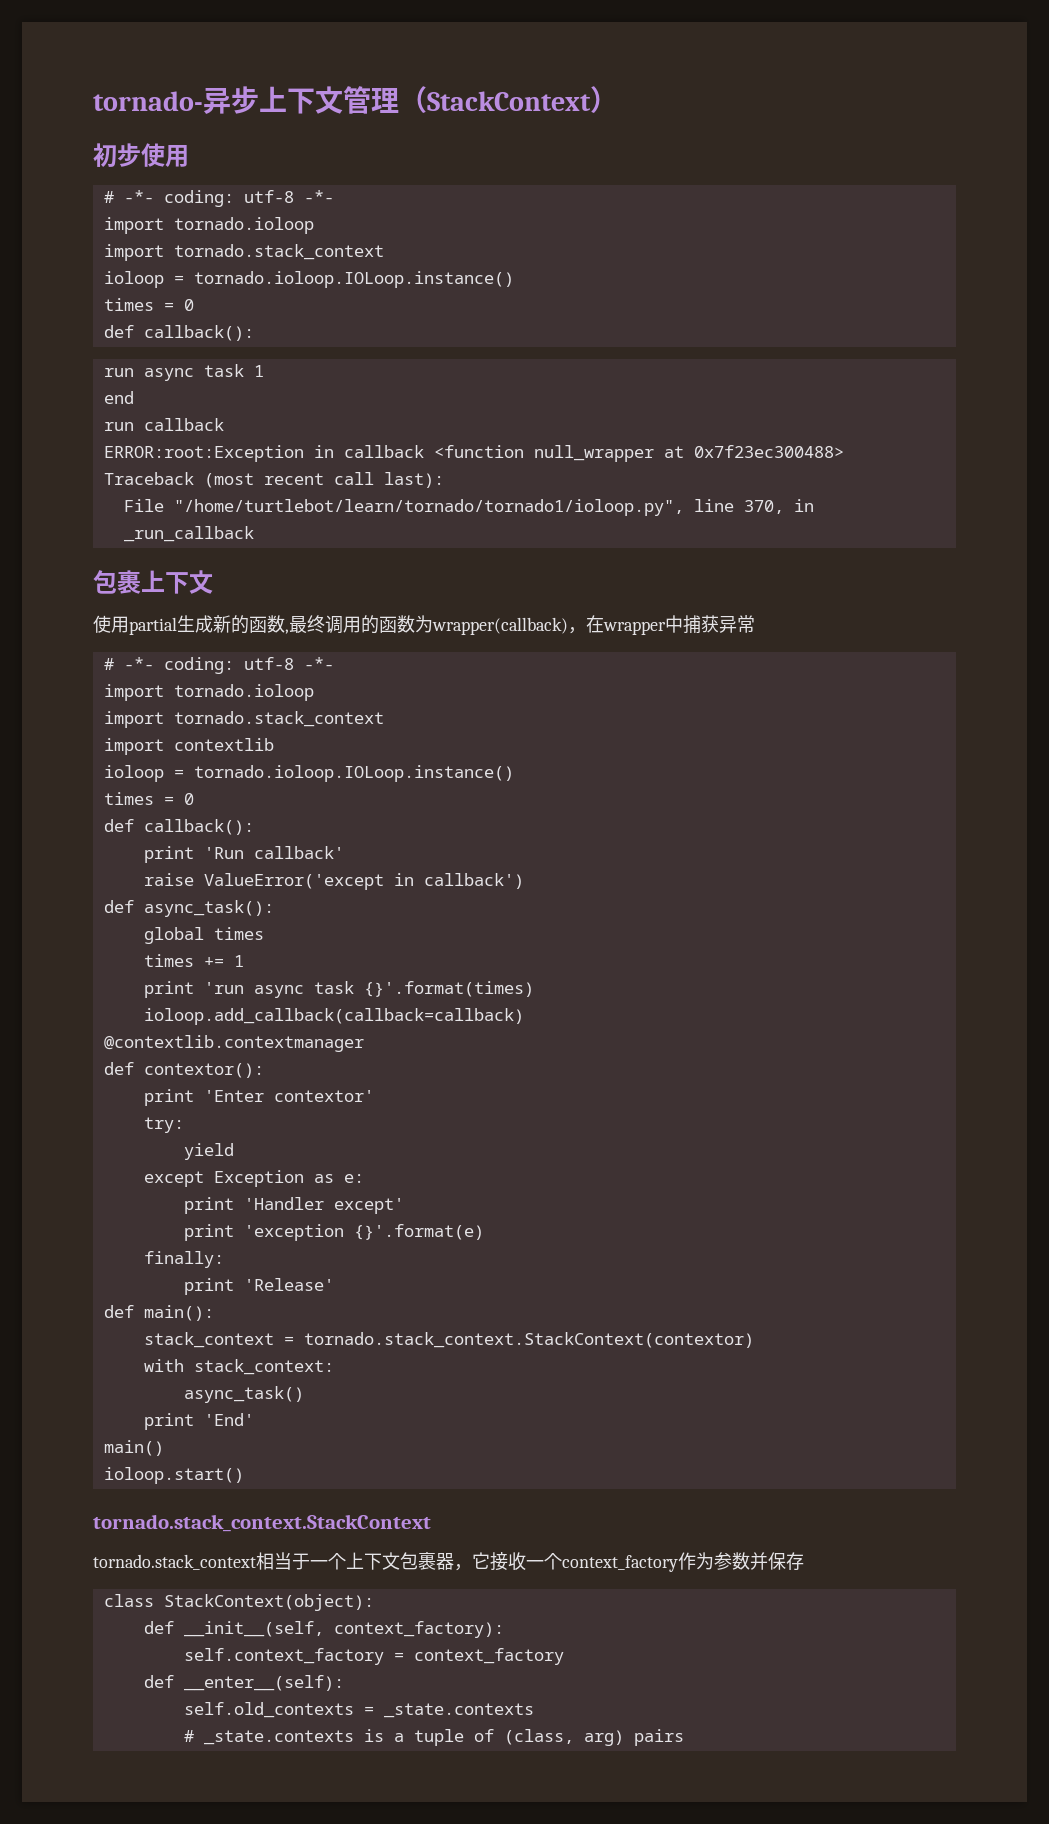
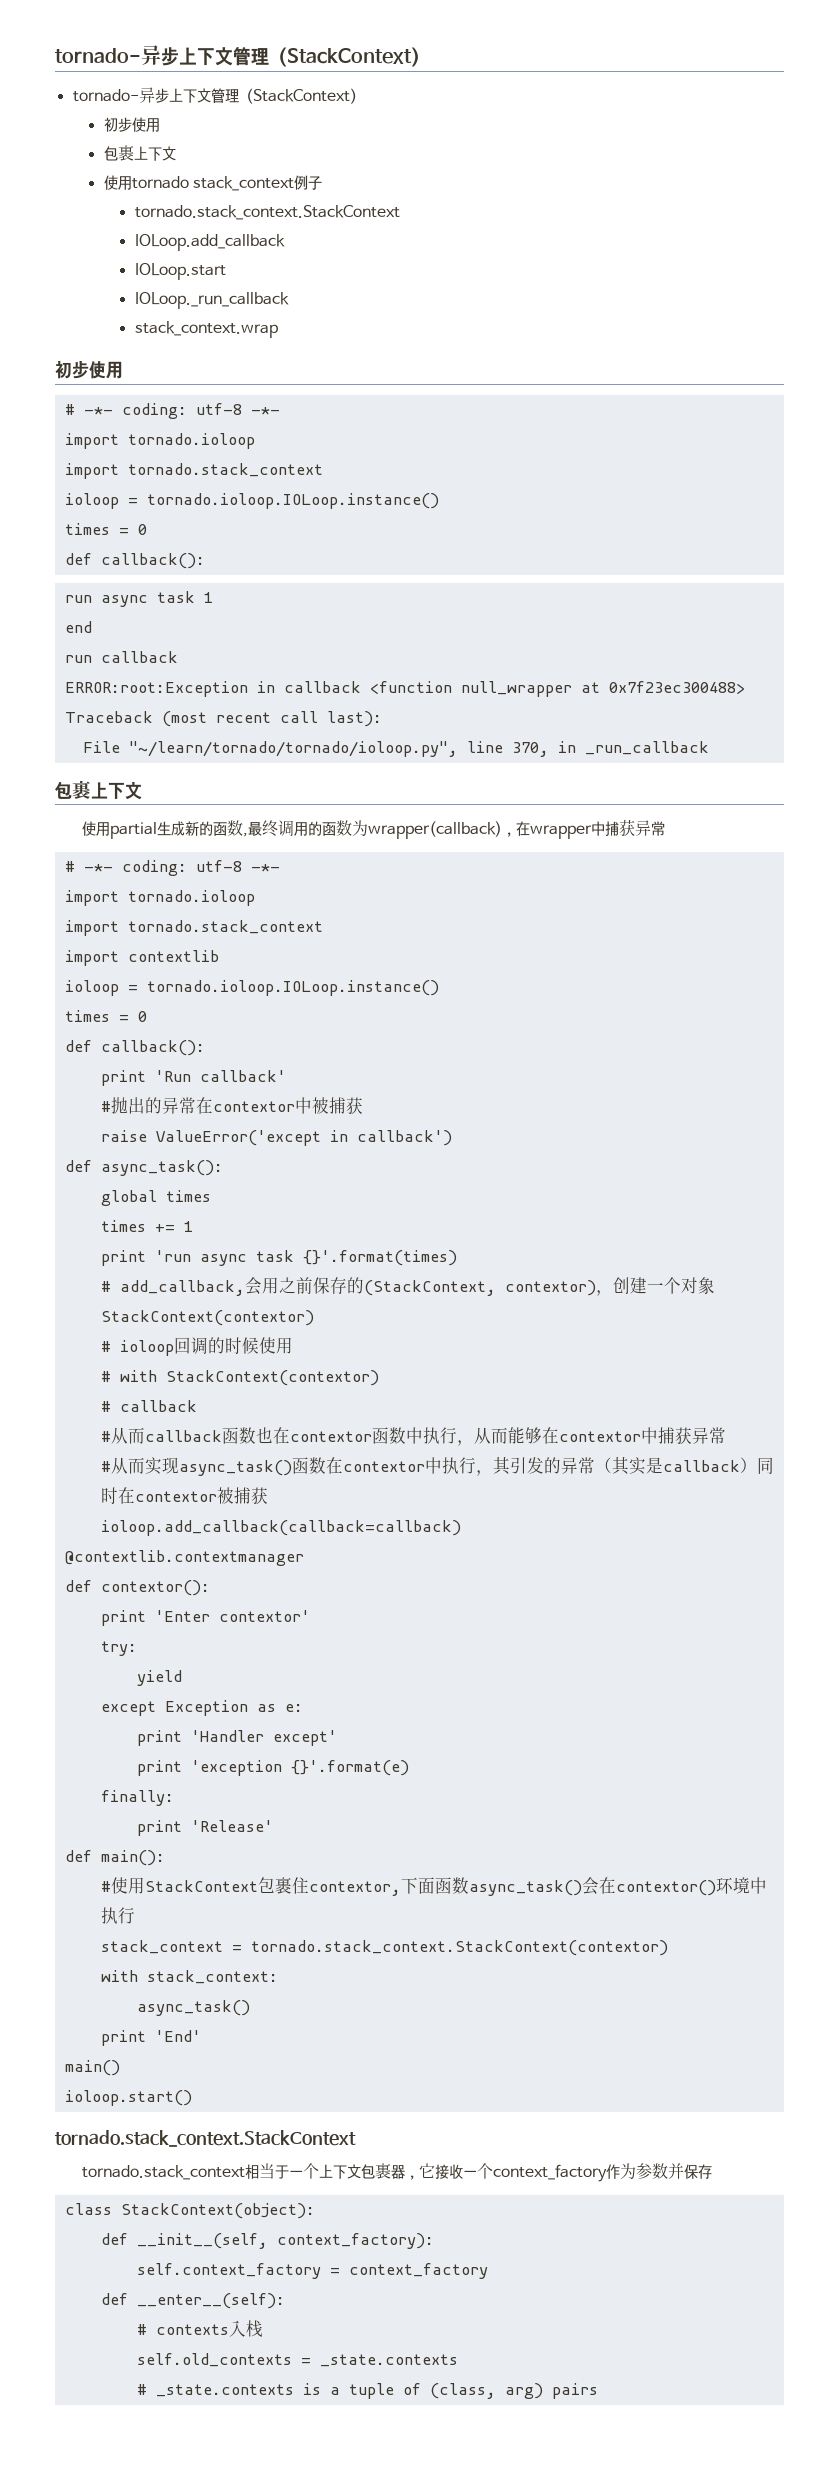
[93,86,618,114] tornado-异步上下文管理（StackContext） -> [55,45,429,67] [72,87,364,104] [103,117,160,132] [103,145,176,161] [103,175,323,191] [134,205,400,220] [134,234,285,251] [134,263,226,280] [134,292,289,309] [134,321,278,338] tornado-异步上下文管理（StackContext） // tornado-异步上下文管理（StackContext） // 初步使用 // 包裹上下文 // 使用tornado stack_context例子 // tornado.stack_context.StackContext // IOLoop.add_callback // IOLoop.start // IOLoop._run_callback // stack_context.wrap
[173,499,684,516] "/home/turtlebot/learn/tornado/tornado1/ioloop.py", -> [128,741,458,757] "~/learn/tornado/tornado/ioloop.py",
(344, 852) none -> [100,1097,363,1114] // #抛出的异常在contextor中被捕获
(534, 989) none -> [100,1277,715,1296] [100,1310,314,1326] [100,1337,293,1356] [100,1370,379,1386] [100,1400,197,1412] [100,1427,726,1446] [100,1457,774,1476] [100,1487,268,1504] // # add_callback,会用之前保存的(StackContext, contextor)，创建一个对象StackContext(contextor) // # ioloop回调的时候使用 // # with StackContext(contextor) // # callback // #从而callback函数也在contextor函数中执行，从而能够在contextor中捕获异常 // #从而实现async_task()函数在contextor中执行，其引发的异常（其实是callback）同时在contextor被捕获
(214, 1313) none -> [100,1877,767,1896] [100,1907,135,1924] // #使用StackContext包裹住contextor,下面函数async_task()会在contextor()环境中执行
(344, 1683) none -> [136,2320,263,2337] // # contexts入栈

